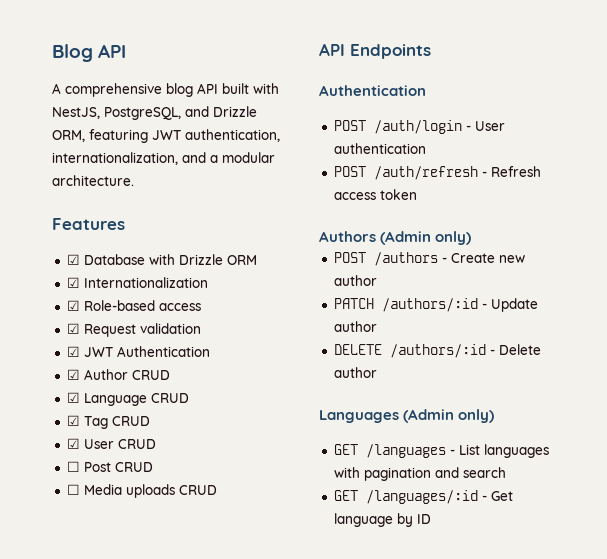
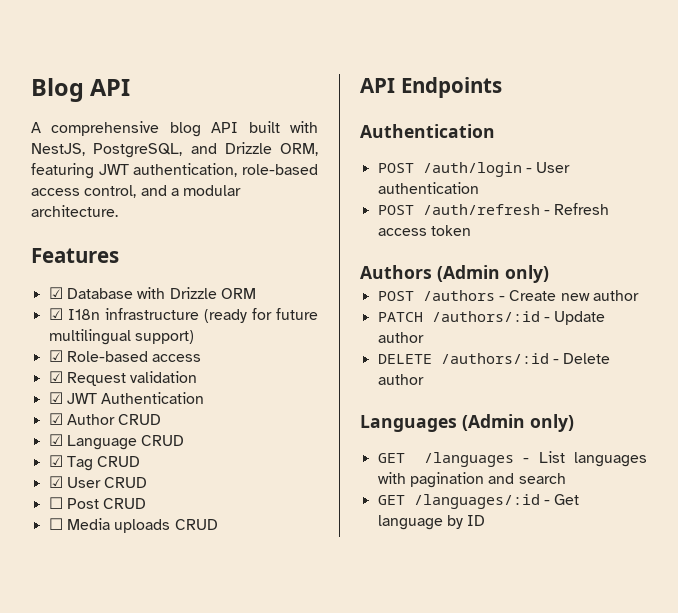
[52,152,178,165] internationalization, -> [242,164,318,175] [31,185,137,198] role-based access control,
[83,277,208,288] Internationalization -> [67,308,318,323] [48,329,194,345] I18n infrastructure (ready for future multilingual support)

